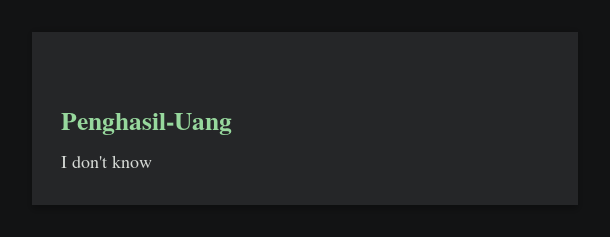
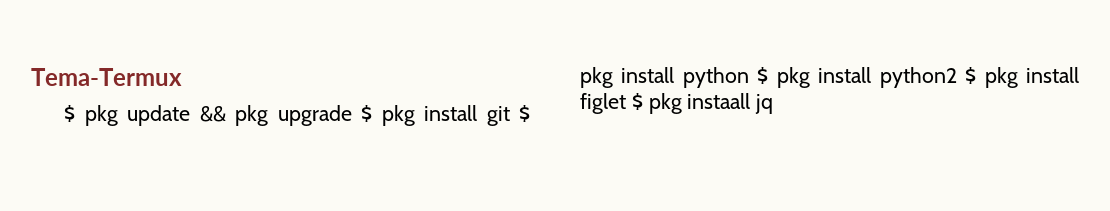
[61,113,232,135] [61,155,152,168] Penghasil-Uang // I don't know -> [31,68,182,86] [64,105,530,126] [580,67,1079,88] [580,93,774,114] Tema-Termux // $ pkg update && pkg upgrade $ pkg install git $ pkg install python $ pkg install python2 $ pkg install figlet $ pkg instaall jq

